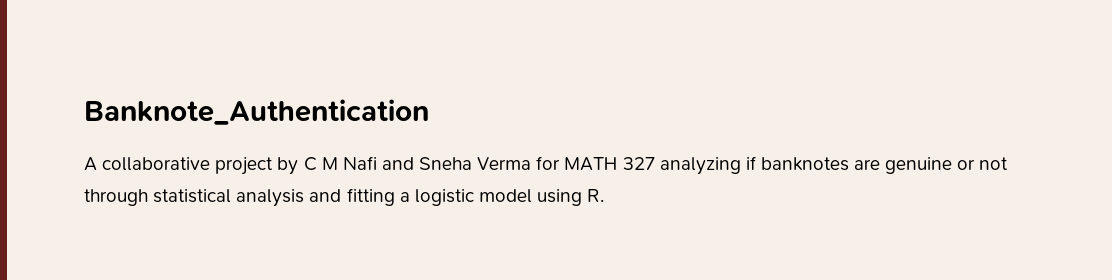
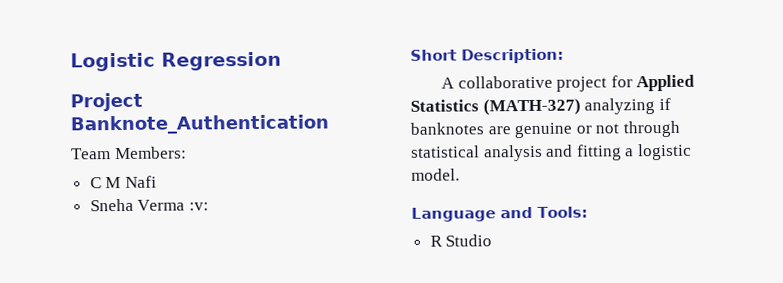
[84,99,429,125] [84,156,655,175] Banknote_Authentication // A collaborative project by C M Nafi and Sneha Verma for MATH 327 -> [70,51,282,72] [70,92,143,112] [70,114,329,135] [71,146,187,160] [89,175,157,189] [89,198,209,212] [410,48,564,64] [441,74,696,92] [410,98,581,116] Logistic Regression // Project Banknote_Authentication // Team Members: // C M Nafi // Sneha Verma :v: // Short Description: // A collaborative project for Applied Statistics (MATH-327)
[478,189,605,206] model using R. -> [411,168,460,181] [411,206,588,222] [429,234,493,247] model. // Language and Tools: // R Studio

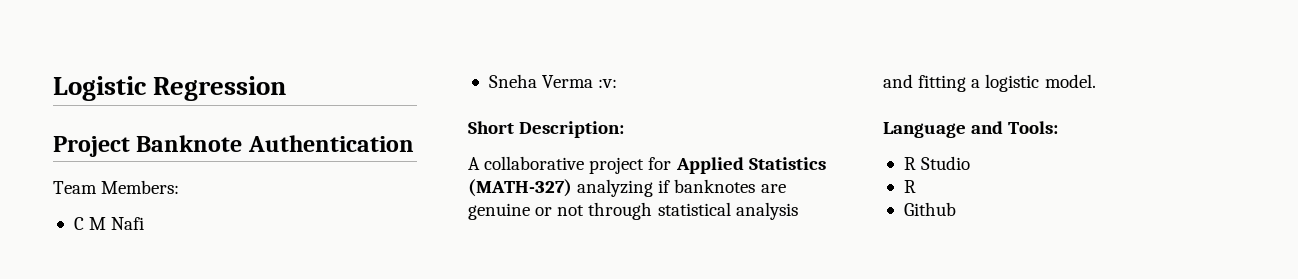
[70,114,329,135] Banknote_Authentication -> [136,135,414,152] Banknote Authentication
(493, 240) none -> [903,180,916,193] [903,202,956,216] // R // Github

